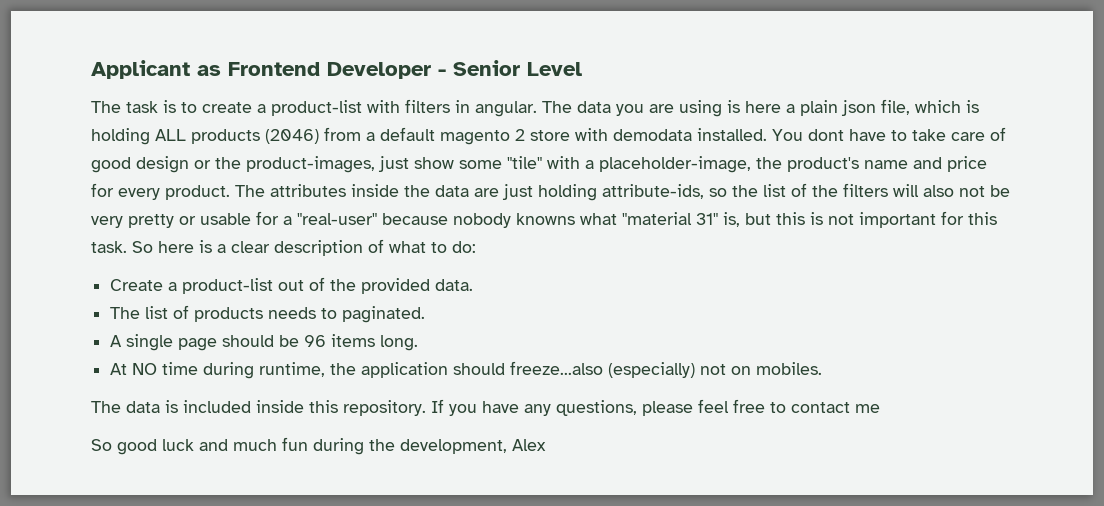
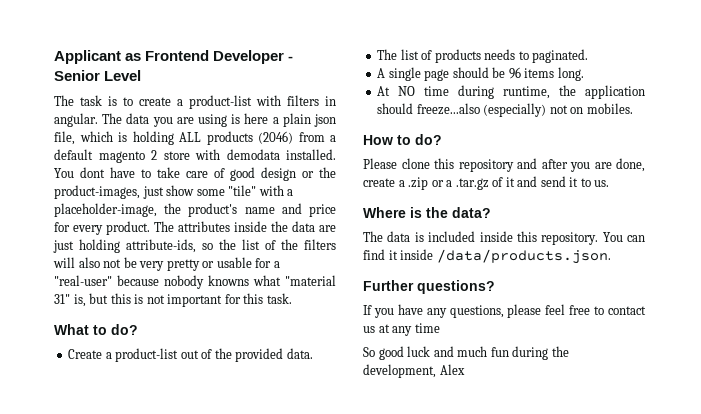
[132,239,476,256] So here is a clear description of what to do: -> [54,324,138,335] // What to do?
(823, 368) none -> [363,134,442,145] [363,158,645,172] [363,176,610,190] [363,207,491,218] // How to do? // Please clone this repository and after you are done, create a .zip or a .tar.gz of it and send it to us. // Where is the data?
(426, 408) none -> [602,232,645,242] [363,249,611,264] [363,280,495,294] You can find it inside /data/products.json. // Further questions? //
[855,404,880,413] me -> [363,323,440,336] us at any time

